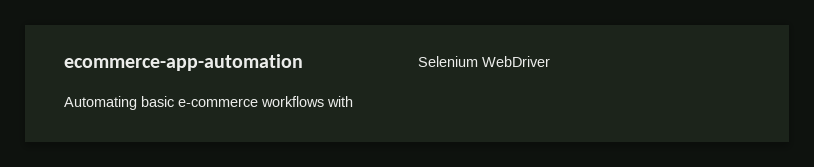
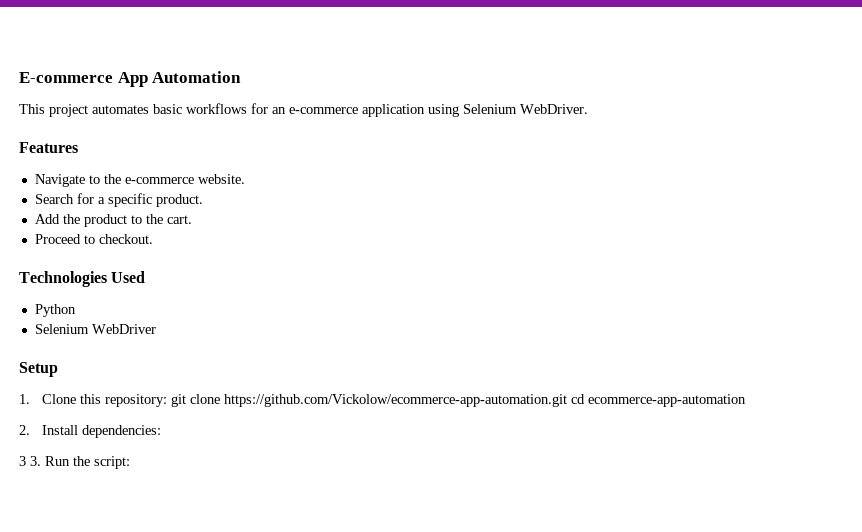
[64,54,303,71] [64,96,353,110] [418,56,550,67] ecommerce-app-automation // Automating basic e-commerce workflows with Selenium WebDriver -> [19,71,242,87] [19,103,588,117] [19,142,78,153] [34,174,245,187] [34,193,203,207] [34,214,192,227] [34,234,153,244] [19,271,146,287] [34,304,76,317] [34,324,156,334] [19,362,58,377] [19,394,746,407] [19,425,161,438] [19,456,130,469] E-commerce App Automation // This project automates basic workflows for an e-commerce application using Selenium WebDriver. // Features // Navigate to the e-commerce website. // Search for a specific product. // Add the product to the cart. // Proceed to checkout. // Technologies Used // Python // Selenium WebDriver // Setup // 1. Clone this repository: git clone https://github.com/Vickolow/ecommerce-app-automation.git cd ecommerce-app-automation // 2. Install dependencies: // 3 3. Run the script:

